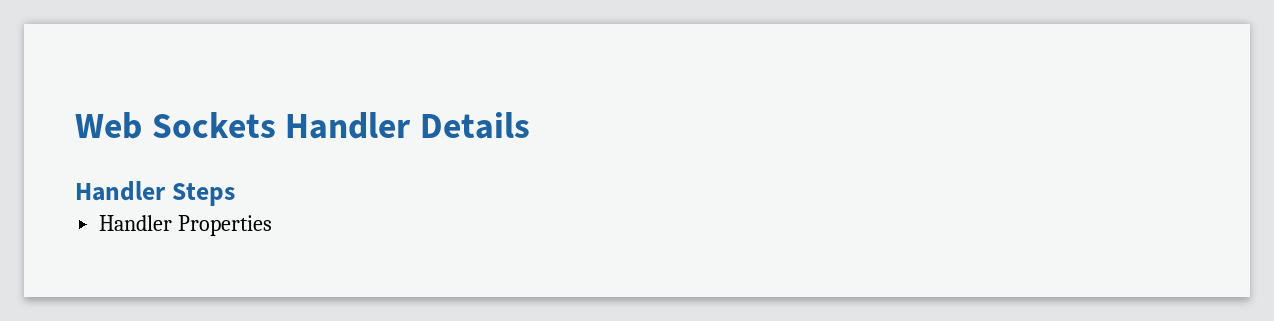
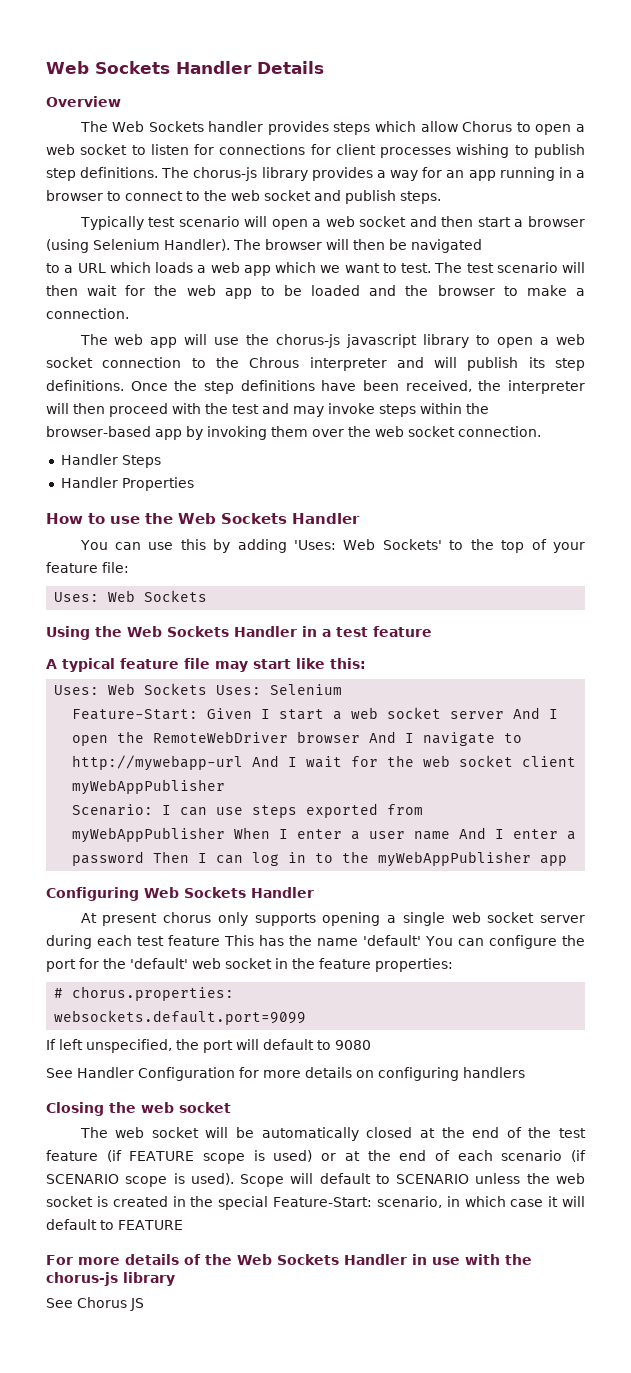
[75,181,235,206] [99,215,273,236] Handler Steps // Handler Properties -> [46,96,121,107] [79,121,586,135] [46,144,585,158] [46,167,585,181] [46,190,441,204] [79,216,586,230] [46,239,482,253] [46,262,585,276] [46,285,585,299] [46,308,129,319] [79,334,585,348] [46,357,586,371] [46,380,585,394] [46,403,489,417] [46,426,541,440] [60,454,161,468] [60,477,194,491] [46,513,360,524] [79,539,586,553] [46,562,129,573] [54,590,208,602] [46,626,432,640] [46,658,366,672] [54,683,343,695] [72,707,559,720] [72,731,523,746] [72,755,577,771] [72,779,226,795] [72,803,424,818] [72,827,577,843] [72,851,568,867] [46,887,314,901] [80,912,585,926] [46,935,585,949] [46,958,453,972] [54,986,235,1001] [54,1010,307,1025] [46,1039,371,1053] [46,1067,525,1081] [46,1102,231,1116] [79,1127,587,1141] [46,1150,587,1164] [46,1173,585,1187] [46,1196,585,1210] [46,1219,183,1230] [46,1254,532,1265] [46,1272,175,1286] [46,1297,144,1311] Overview // The Web Sockets handler provides steps which allow Chorus to open a web socket to listen for connections for client processes wishing to publish step definitions. The chorus-js library provides a way for an app running in a browser to connect to the web socket and publish steps. // Typically test scenario will open a web socket and then start a browser (using Selenium Handler). The browser will then be navigated // to a URL which loads a web app which we want to test. The test scenario will then wait for the web app to be loaded and the browser to make a connection. // The web app will use the chorus-js javascript library to open a web socket connection to the Chrous interpreter and will publish its step definitions. Once the step definitions have been received, the interpreter will then proceed with the test and may invoke steps within the browser-based app by invoking them over the web socket connection. // Handler Steps // Handler Properties // How to use the Web Sockets Handler // You can use this by adding 'Uses: Web Sockets' to the top of your feature file: // Uses: Web Sockets // Using the Web Sockets Handler in a test feature // A typical feature file may start like this: // Uses: Web Sockets Uses: Selenium // Feature-Start: Given I start a web socket server And I open the RemoteWebDriver browser And I navigate to http://mywebapp-url And I wait for the web socket client myWebAppPublisher // Scenario: I can use steps exported from myWebAppPublisher When I enter a user name And I enter a password Then I can log in to the myWebAppPublisher app // Configuring Web Sockets Handler // At present chorus only supports opening a single web socket server during each test feature This has the name 'default' You can configure the port for the 'default' web socket in the feature properties: // # chorus.properties: // websockets.default.port=9099 // If left unspecified, the port will default to 9080 // See Handler Configuration for more details on configuring handlers // Closing the web socket // The web socket will be automatically closed at the end of the test feature (if FEATURE scope is used) or at the end of each scenario (if SCENARIO scope is used). Scope will default to SCENARIO unless the web socket is created in the special Feature-Start: scenario, in which case it will default to FEATURE // For more details of the Web Sockets Handler in use with the chorus-js library // See Chorus JS

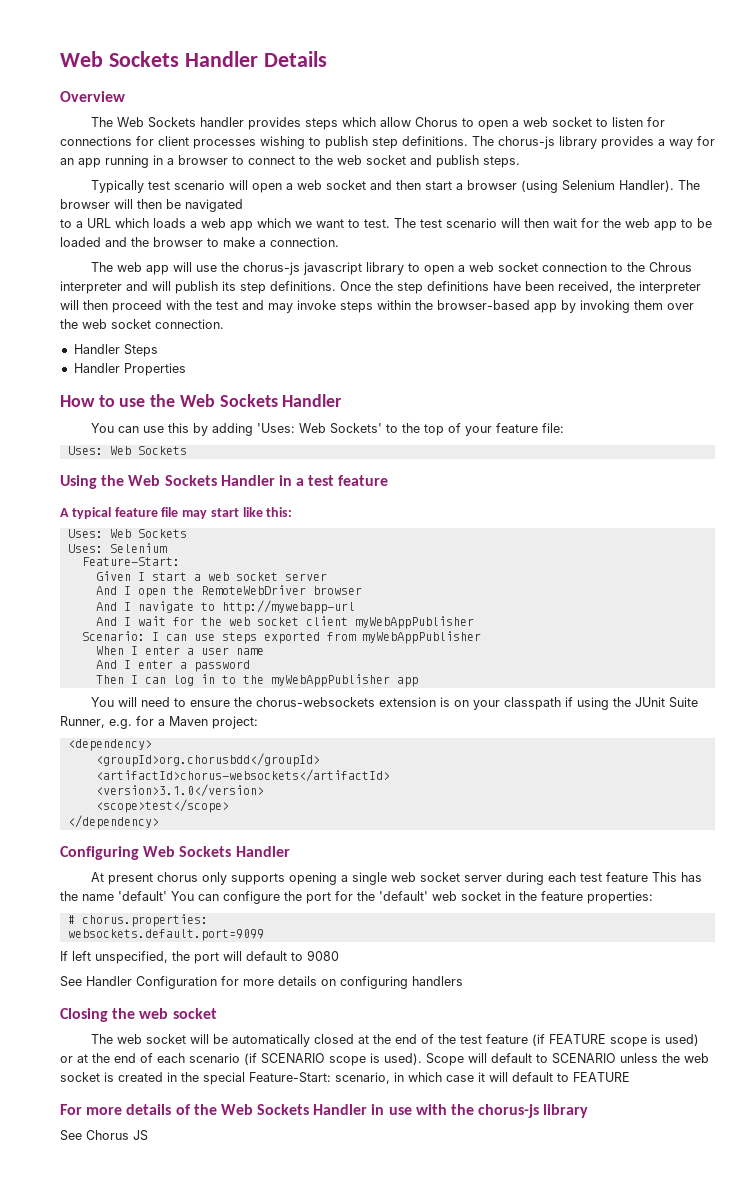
(208, 689) none -> (187, 533) //
(199, 714) none -> (180, 561) //
(505, 715) none -> (327, 577) //
(361, 737) none -> (362, 590) //
(244, 763) none -> (355, 607) //
(226, 835) none -> (481, 637) //
(451, 835) none -> (264, 651) //
(145, 858) none -> (250, 666) //
(568, 860) none -> [91,697,699,710] [60,716,258,729] [67,739,152,751] [95,753,320,767] [95,769,390,782] [95,784,264,797] [95,799,229,813] [67,815,159,829] // You will need to ensure the chorus-websockets extension is on your classpath if using the JUnit Suite Runner, e.g. for a Maven project: // <dependency> // <groupId>org.chorusbdd</groupId> // <artifactId>chorus-websockets</artifactId> // <version>3.1.0</version> // <scope>test</scope> // </dependency>

